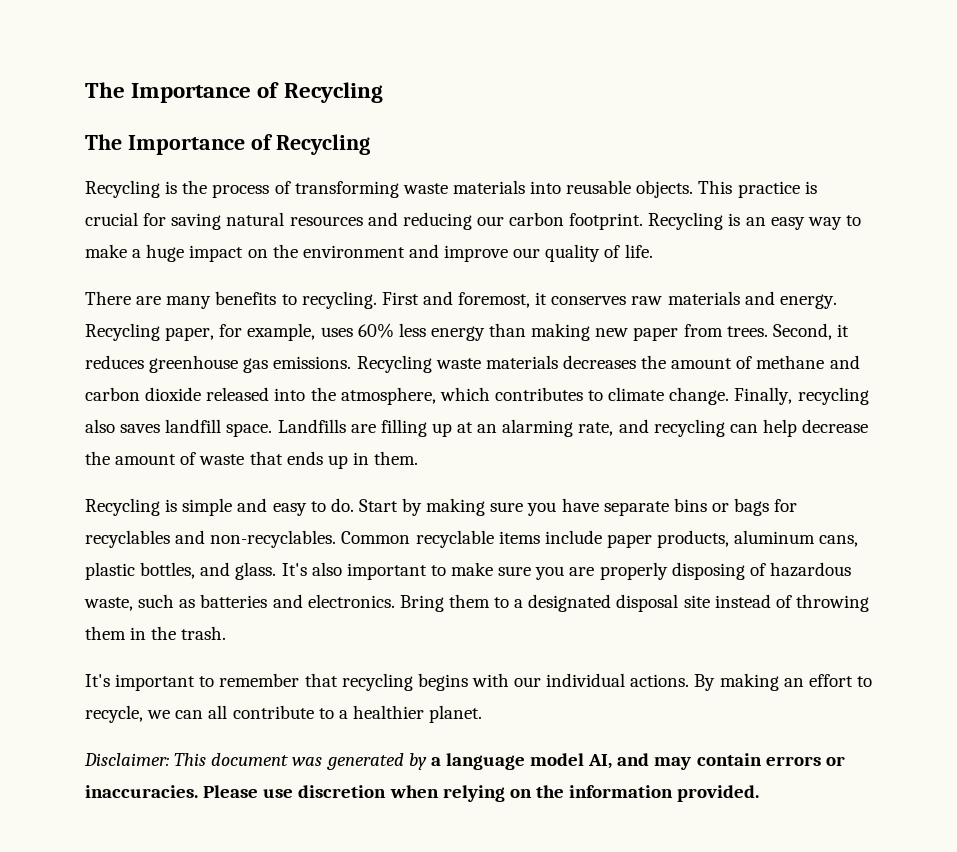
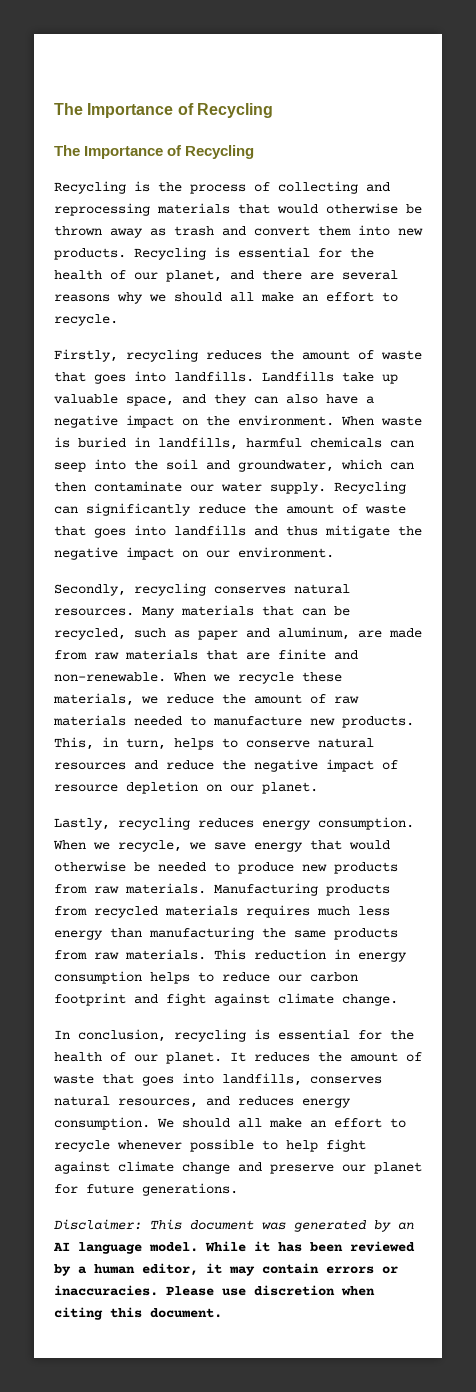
[294,180,817,198] [85,212,861,230] [85,244,653,262] [85,291,837,309] [85,323,849,341] [85,355,860,373] [85,387,869,405] [85,419,869,437] [85,451,419,469] [85,498,798,516] [85,530,859,548] [85,562,851,580] [84,594,869,612] [85,626,227,640] [85,673,872,691] [85,705,483,723] transforming waste materials into reusable objects. This practice is crucial for saving natural resources and reducing our carbon footprint. Recycling is an easy way to make a huge impact on the environment and improve our quality of life. // There are many benefits to recycling. First and foremost, it conserves raw materials and energy. Recycling paper, for example, uses 60% less energy than making new paper from trees. Second, it reduces greenhouse gas emissions. Recycling waste materials decreases the amount of methane and carbon dioxide released into the atmosphere, which contributes to climate change. Finally, recycling also saves landfill space. Landfills are filling up at an alarming rate, and recycling can help decrease the amount of waste that ends up in them. // Recycling is simple and easy to do. Start by making sure you have separate bins or bags for recyclables and non-recyclables. Common recyclable items include paper products, aluminum cans, plastic bottles, and glass. It's also important to make sure you are properly disposing of hazardous waste, such as batteries and electronics. Bring them to a designated disposal site instead of throwing them in the trash. // It's important to remember that recycling begins with our individual actions. By making an effort to recycle, we can all contribute to a healthier planet. -> [278,181,390,194] [54,203,422,216] [54,225,423,238] [54,247,374,260] [54,270,398,282] [54,292,398,304] [54,314,118,326] [54,349,422,362] [54,371,398,384] [54,394,374,406] [54,415,422,428] [54,437,414,450] [54,459,414,472] [54,481,406,494] [54,503,406,516] [54,525,422,538] [54,547,334,560] [54,583,350,596] [54,605,350,618] [54,627,422,640] [54,649,358,660] [54,672,342,684] [53,693,359,706] [53,715,414,728] [54,737,374,750] [54,759,398,772] [54,781,318,794] [54,817,414,830] [53,840,390,852] [54,861,398,874] [54,883,390,896] [54,905,390,918] [54,927,398,940] [54,949,407,962] [54,971,358,984] [54,993,398,1006] [54,1029,414,1042] [54,1052,422,1064] [53,1073,382,1086] [54,1096,351,1108] [54,1117,406,1130] [54,1139,366,1152] [54,1161,422,1174] [54,1183,238,1196] collecting and reprocessing materials that would otherwise be thrown away as trash and convert them into new products. Recycling is essential for the health of our planet, and there are several reasons why we should all make an effort to recycle. // Firstly, recycling reduces the amount of waste that goes into landfills. Landfills take up valuable space, and they can also have a negative impact on the environment. When waste is buried in landfills, harmful chemicals can seep into the soil and groundwater, which can then contaminate our water supply. Recycling can significantly reduce the amount of waste that goes into landfills and thus mitigate the negative impact on our environment. // Secondly, recycling conserves natural resources. Many materials that can be recycled, such as paper and aluminum, are made from raw materials that are finite and non-renewable. When we recycle these materials, we reduce the amount of raw materials needed to manufacture new products. This, in turn, helps to conserve natural resources and reduce the negative impact of resource depletion on our planet. // Lastly, recycling reduces energy consumption. When we recycle, we save energy that would otherwise be needed to produce new products from raw materials. Manufacturing products from recycled materials requires much less energy than manufacturing the same products from raw materials. This reduction in energy consumption helps to reduce our carbon footprint and fight against climate change. // In conclusion, recycling is essential for the health of our planet. It reduces the amount of waste that goes into landfills, conserves natural resources, and reduces energy consumption. We should all make an effort to recycle whenever possible to help fight against climate change and preserve our planet for future generations.
[430,753,650,770] a language model AI, and -> [398,1222,414,1230] [53,1241,415,1254] [54,1263,222,1276] an AI language model. While it has been reviewed by a human editor, it
[442,785,760,802] relying on the information provided. -> [54,1307,222,1320] citing this document.

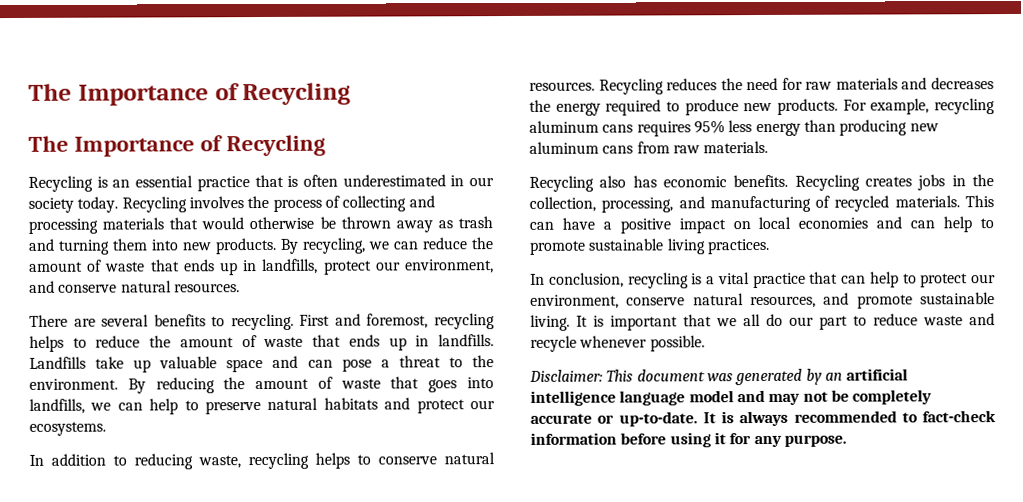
(150, 186) none -> [112,174,494,192] [28,196,244,213] an essential practice that is often underestimated in our society today. Recycling involves
[54,203,150,216] reprocessing -> [28,218,98,234] processing
[254,226,310,236] convert -> [58,239,110,255] turning
[134,247,374,260] [54,270,398,282] [54,292,398,304] [54,314,118,326] [54,349,422,362] [54,371,398,384] [54,394,374,406] [54,415,422,428] [54,437,414,450] [54,459,414,472] [54,481,406,494] [54,503,406,516] [54,525,422,538] [54,547,334,560] [54,583,350,596] [54,605,350,618] [54,627,422,640] [54,649,358,660] [54,672,342,684] [53,693,359,706] [53,715,414,728] [54,737,374,750] [54,759,398,772] [54,781,318,794] [54,817,414,830] [53,840,390,852] [54,861,398,874] [54,883,390,896] [54,905,390,918] [54,927,398,940] [54,949,407,962] [54,971,358,984] [54,993,398,1006] [54,1029,414,1042] [54,1052,310,1064] Recycling is essential for the health of our planet, and there are several reasons why we should all make an effort to recycle. // Firstly, recycling reduces the amount of waste that goes into landfills. Landfills take up valuable space, and they can also have a negative impact on the environment. When waste is buried in landfills, harmful chemicals can seep into the soil and groundwater, which can then contaminate our water supply. Recycling can significantly reduce the amount of waste that goes into landfills and thus mitigate the negative impact on our environment. // Secondly, recycling conserves natural resources. Many materials that can be recycled, such as paper and aluminum, are made from raw materials that are finite and non-renewable. When we recycle these materials, we reduce the amount of raw materials needed to manufacture new products. This, in turn, helps to conserve natural resources and reduce the negative impact of resource depletion on our planet. // Lastly, recycling reduces energy consumption. When we recycle, we save energy that would otherwise be needed to produce new products from raw materials. Manufacturing products from recycled materials requires much less energy than manufacturing the same products from raw materials. This reduction in energy consumption helps to reduce our carbon footprint and fight against climate change. // In conclusion, recycling is essential for the health of our planet. It reduces -> [280,237,493,254] [29,258,494,276] [29,280,240,293] [29,313,495,331] [29,334,495,352] [29,355,495,373] [29,377,215,394] By recycling, we can reduce the amount of waste that ends up in landfills, protect our environment, and conserve natural resources. // There are several benefits to recycling. First and foremost, recycling helps to reduce the amount of waste that ends up in landfills. Landfills take up valuable space and can pose a threat to the environment. By reducing
[310,1076,382,1084] [54,1096,351,1108] [54,1117,406,1130] [54,1139,366,1152] [54,1161,422,1174] [54,1183,238,1196] conserves natural resources, and reduces energy consumption. We should all make an effort to recycle whenever possible to help fight against climate change and preserve our planet for future generations. -> [90,397,495,415] [29,421,106,436] [29,452,495,470] [529,77,994,95] [529,98,995,116] [529,119,939,137] [529,140,769,154] [529,174,994,192] [529,195,994,213] [529,216,995,234] [529,238,770,255] [530,271,996,289] [530,292,995,309] [530,313,995,331] [530,335,705,352] we can help to preserve natural habitats and protect our ecosystems. // In addition to reducing waste, recycling helps to conserve natural resources. Recycling reduces the need for raw materials and decreases the energy required to produce new products. For example, recycling aluminum cans requires 95% less energy than producing new aluminum cans from raw materials. // Recycling also has economic benefits. Recycling creates jobs in the collection, processing, and manufacturing of recycled materials. This can have a positive impact on local economies and can help to promote sustainable living practices. // In conclusion, recycling is a vital practice that can help to protect our environment, conserve natural resources, and promote sustainable living. It is important that we all do our part to reduce waste and recycle whenever possible.
[53,1241,415,1254] [54,1263,398,1276] [54,1285,375,1296] [54,1307,222,1320] AI language model. While it has been reviewed by a human editor, it may contain errors or inaccuracies. Please use discretion when citing this document. -> [846,368,909,381] [530,389,933,406] [530,410,996,427] [530,432,847,448] artificial intelligence language model and may not be completely accurate or up-to-date. It is always recommended to fact-check information before using it for any purpose.

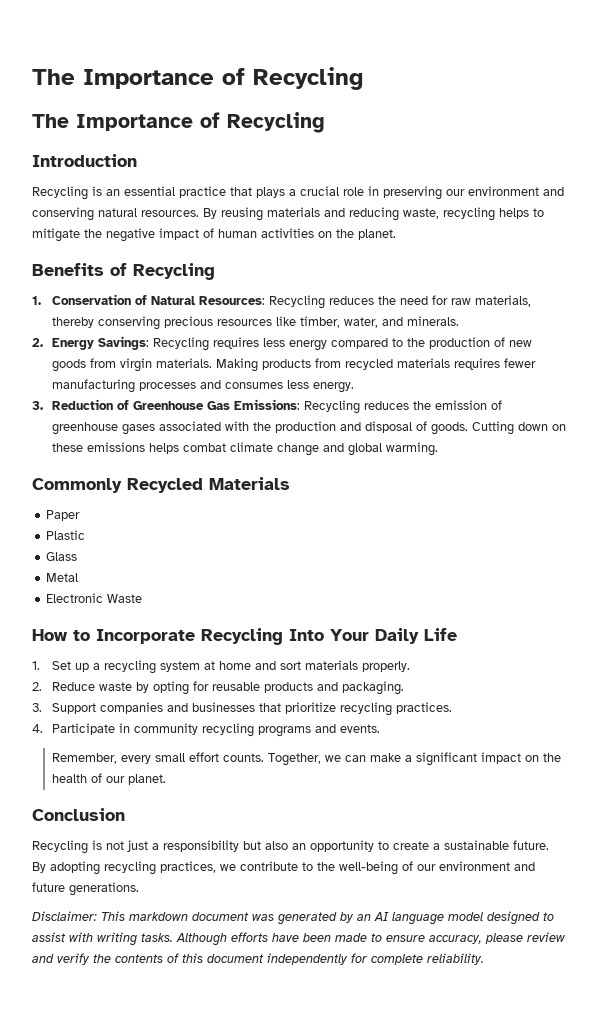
(327, 145) none -> [32,154,137,167] // Introduction
[287,174,494,187] [28,195,435,213] [28,216,493,234] [28,237,493,255] [29,258,494,276] [29,280,240,293] [29,313,495,331] [29,334,495,352] [29,355,495,373] [29,376,494,394] [29,397,495,415] [29,421,106,436] [29,453,127,466] is often underestimated in our society today. Recycling involves the process of collecting and processing materials that would otherwise be thrown away as trash and turning them into new products. By recycling, we can reduce the amount of waste that ends up in landfills, protect our environment, and conserve natural resources. // There are several benefits to recycling. First and foremost, recycling helps to reduce the amount of waste that ends up in landfills. Landfills take up valuable space and can pose a threat to the environment. By reducing the amount of waste that goes into landfills, we can help to preserve natural habitats and protect our ecosystems. // In addition to -> [256,186,564,200] [32,207,345,221] plays a crucial role in preserving our environment and conserving natural resources. By reusing materials and
[378,452,495,465] [529,81,595,91] conserve natural resources. -> [32,228,396,242] [32,263,215,280] [32,294,265,305] mitigate the negative impact of human activities on the planet. // Benefits of Recycling // 1. Conservation of Natural Resources:
[835,77,994,90] [529,98,995,116] [529,119,939,137] [529,140,769,154] [529,174,994,192] [529,195,994,213] [529,216,995,234] [529,238,770,255] [530,271,996,289] [530,292,995,309] [530,313,995,331] [530,335,705,352] materials and decreases the energy required to produce new products. For example, recycling aluminum cans requires 95% less energy than producing new aluminum cans from raw materials. // Recycling also has economic benefits. Recycling creates jobs in the collection, processing, and manufacturing of recycled materials. This can have a positive impact on local economies and can help to promote sustainable living practices. // In conclusion, recycling is a vital practice that can help to protect our environment, conserve natural resources, and promote sustainable living. It is important that we all do our part to reduce waste and recycle whenever possible. -> [474,295,531,307] [51,316,459,330] [32,336,532,351] [51,358,536,372] [51,379,354,393] [32,399,502,414] [51,421,566,435] [51,442,438,456] [32,477,290,493] [46,510,81,521] [46,530,86,540] [46,552,78,561] [46,573,79,582] [46,593,143,603] [32,628,457,645] [32,660,410,674] [32,681,404,695] [32,702,452,716] [32,723,380,737] [51,752,561,766] [51,773,166,785] [32,808,125,821] [32,840,549,854] [32,861,535,875] [32,882,139,896] materials, thereby conserving precious resources like timber, water, and minerals. // 2. Energy Savings: Recycling requires less energy compared to the production of new goods from virgin materials. Making products from recycled materials requires fewer manufacturing processes and consumes less energy. // 3. Reduction of Greenhouse Gas Emissions: Recycling reduces the emission of greenhouse gases associated with the production and disposal of goods. Cutting down on these emissions helps combat climate change and global warming. // Commonly Recycled Materials // Paper // Plastic // Glass // Metal // Electronic Waste // How to Incorporate Recycling Into Your Daily Life // 1. Set up a recycling system at home and sort materials properly. // 2. Reduce waste by opting for reusable products and packaging. // 3. Support companies and businesses that prioritize recycling practices. // 4. Participate in community recycling programs and events. // Remember, every small effort counts. Together, we can make a significant impact on the health of our planet. // Conclusion // Recycling is not just a responsibility but also an opportunity to create a sustainable future. By adopting recycling practices, we contribute to the well-being of our environment and future generations.
(634, 375) none -> [129,912,188,921] markdown
[846,368,909,381] [530,389,933,406] [530,410,996,427] [530,432,847,448] artificial intelligence language model and may not be completely accurate or up-to-date. It is always recommended to fact-check information before using it for any purpose. -> [374,911,554,925] [32,932,566,946] [32,953,484,965] AI language model designed to assist with writing tasks. Although efforts have been made to ensure accuracy, please review and verify the contents of this document independently for complete reliability.

